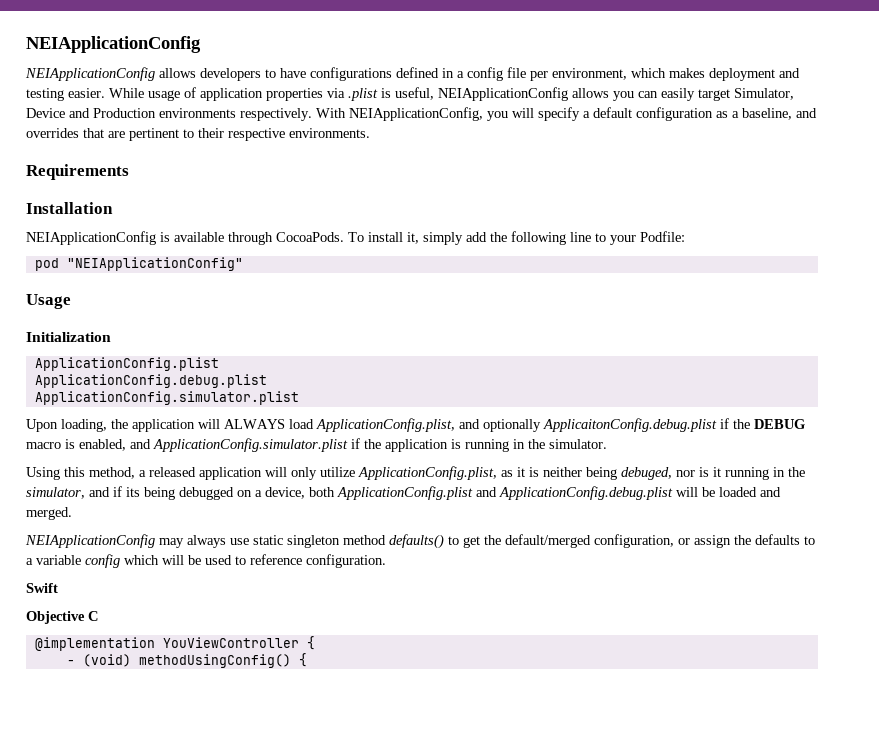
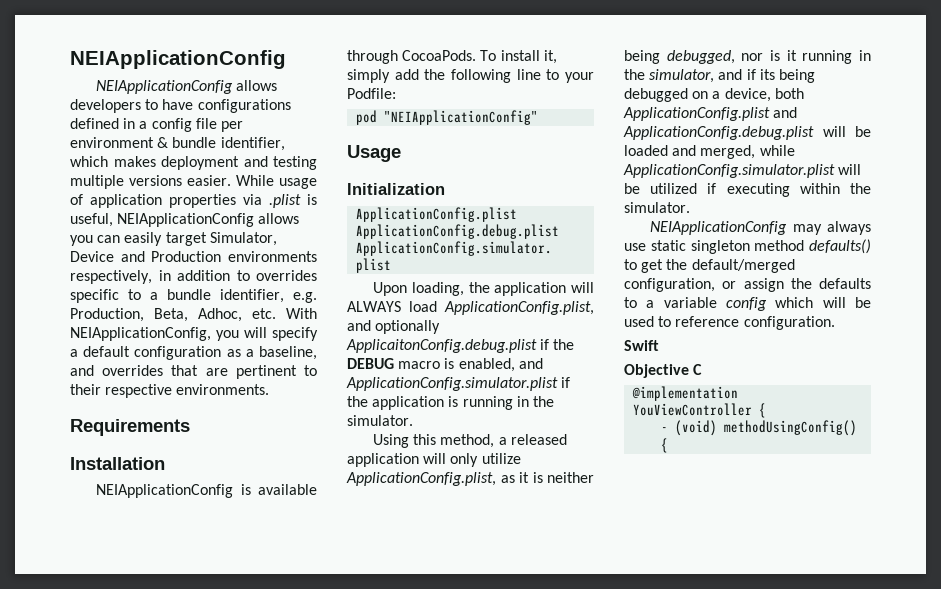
[552,68,627,80] environment, -> [70,137,285,151] environment & bundle identifier,
(64, 94) none -> [70,175,182,189] multiple versions
[240,108,312,121] respectively. -> [70,270,317,284] [70,289,317,303] [70,308,276,322] respectively, in addition to overrides specific to a bundle identifier, e.g. Production, Beta, Adhoc, etc.
[621,467,672,480] debuged, -> [666,50,735,64] debugged,
[26,507,72,520] merged. -> [700,145,795,159] [623,164,862,178] [624,183,871,197] [624,202,690,213] merged, while ApplicationConfig.simulator.plist will be utilized if executing within the simulator.

